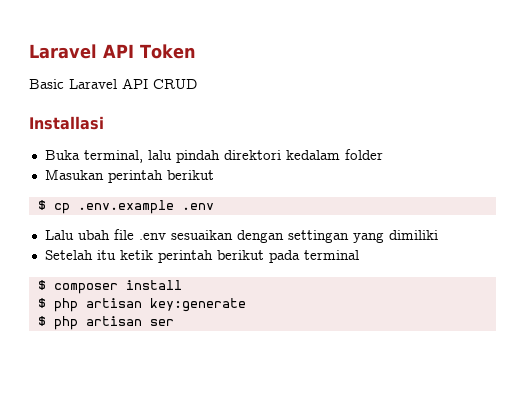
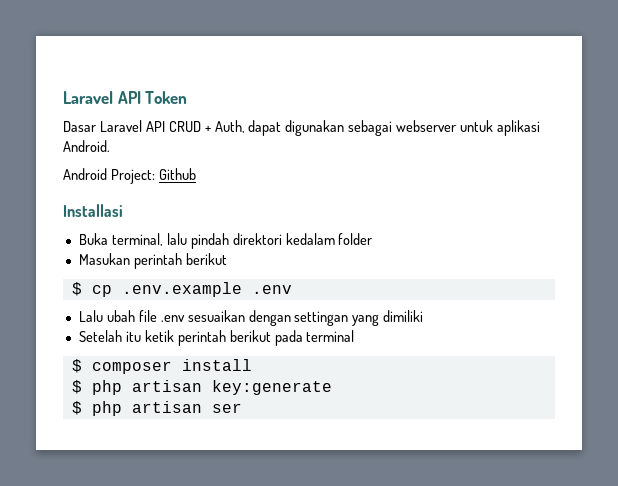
[29,79,64,89] Basic -> [63,121,96,132] Dasar
(197, 84) none -> [204,120,541,136] [63,140,110,152] [63,168,196,184] + Auth, dapat digunakan sebagai webserver untuk aplikasi Android. // Android Project: Github

